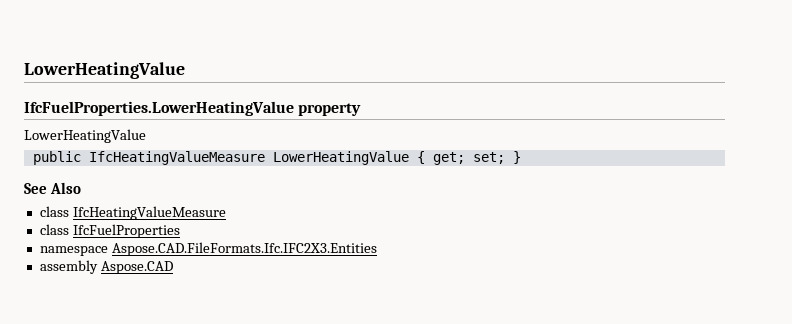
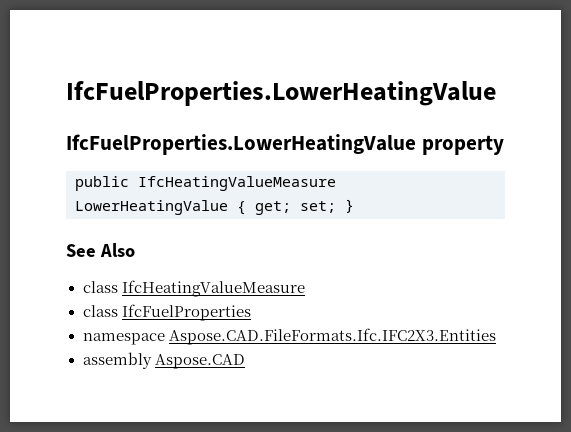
[24,62,185,79] LowerHeatingValue -> [66,81,496,106] IfcFuelProperties.LowerHeatingValue
[24,129,146,143] // LowerHeatingValue -> (504, 145) none

